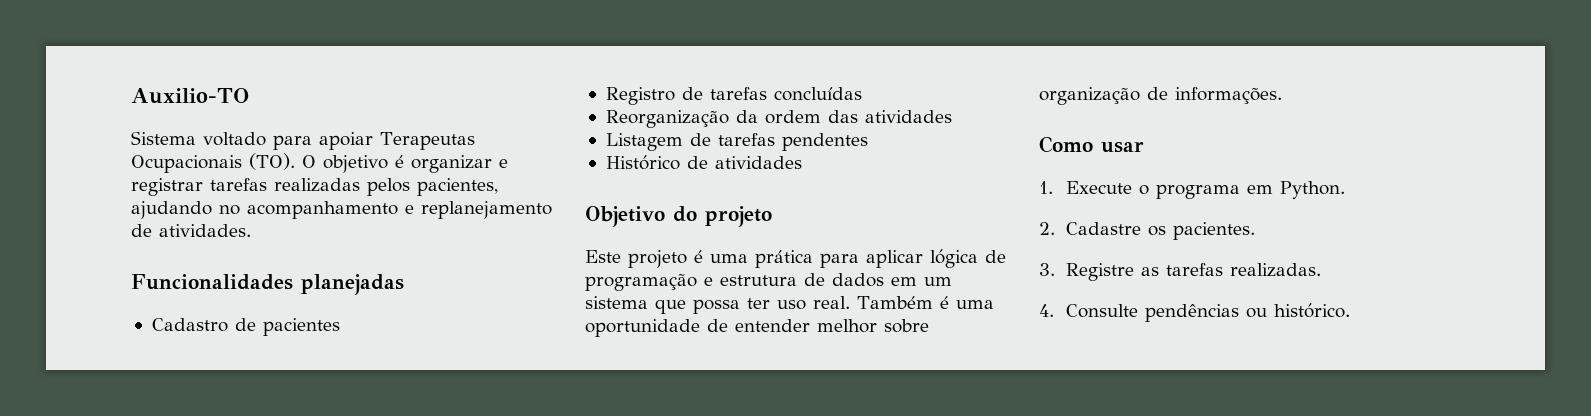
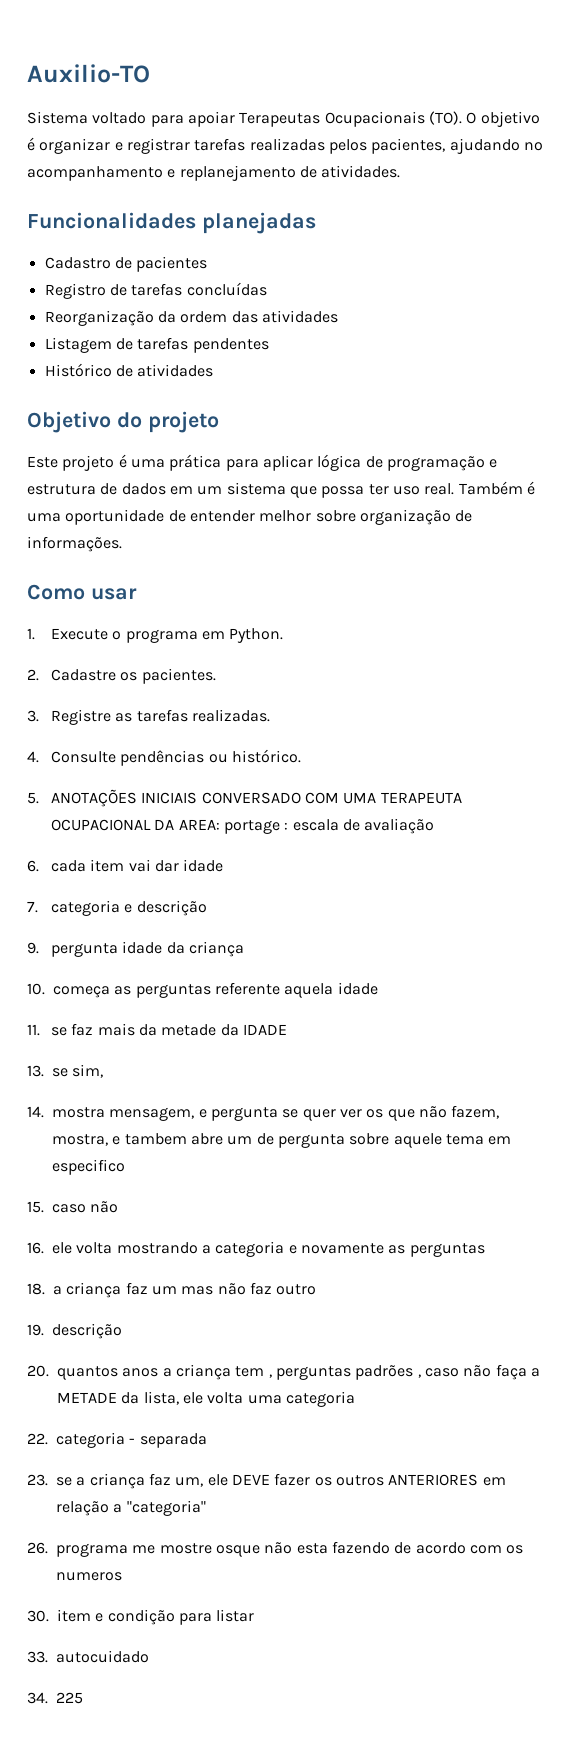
(1351, 310) none -> [27,789,462,807] [51,818,435,834] [27,859,224,872] [27,900,207,916] [27,941,244,957] [27,982,378,998] [27,1023,287,1036] [27,1064,104,1078] [27,1105,500,1121] [52,1133,512,1148] [52,1159,125,1175] [27,1201,119,1213] [27,1241,485,1257] [27,1282,317,1298] [27,1323,122,1339] [27,1364,540,1380] [57,1391,355,1407] [27,1432,207,1448] [27,1473,506,1489] [56,1500,206,1516] [27,1541,524,1557] [56,1572,122,1581] [27,1609,255,1625] [27,1650,149,1663] [27,1692,83,1704] // 5. ANOTAÇÕES INICIAIS CONVERSADO COM UMA TERAPEUTA OCUPACIONAL DA AREA: portage : escala de avaliação // 6. cada item vai dar idade // 7. categoria e descrição // 9. pergunta idade da criança // 10. começa as perguntas referente aquela idade // 11. se faz mais da metade da IDADE // 13. se sim, // 14. mostra mensagem, e pergunta se quer ver os que não fazem, mostra, e tambem abre um de pergunta sobre aquele tema em especifico // 15. caso não // 16. ele volta mostrando a categoria e novamente as perguntas // 18. a criança faz um mas não faz outro // 19. descrição // 20. quantos anos a criança tem , perguntas padrões , caso não faça a METADE da lista, ele volta uma categoria // 22. categoria - separada // 23. se a criança faz um, ele DEVE fazer os outros ANTERIORES em relação a "categoria" // 26. programa me mostre osque não esta fazendo de acordo com os numeros // 30. item e condição para listar // 33. autocuidado // 34. 225

